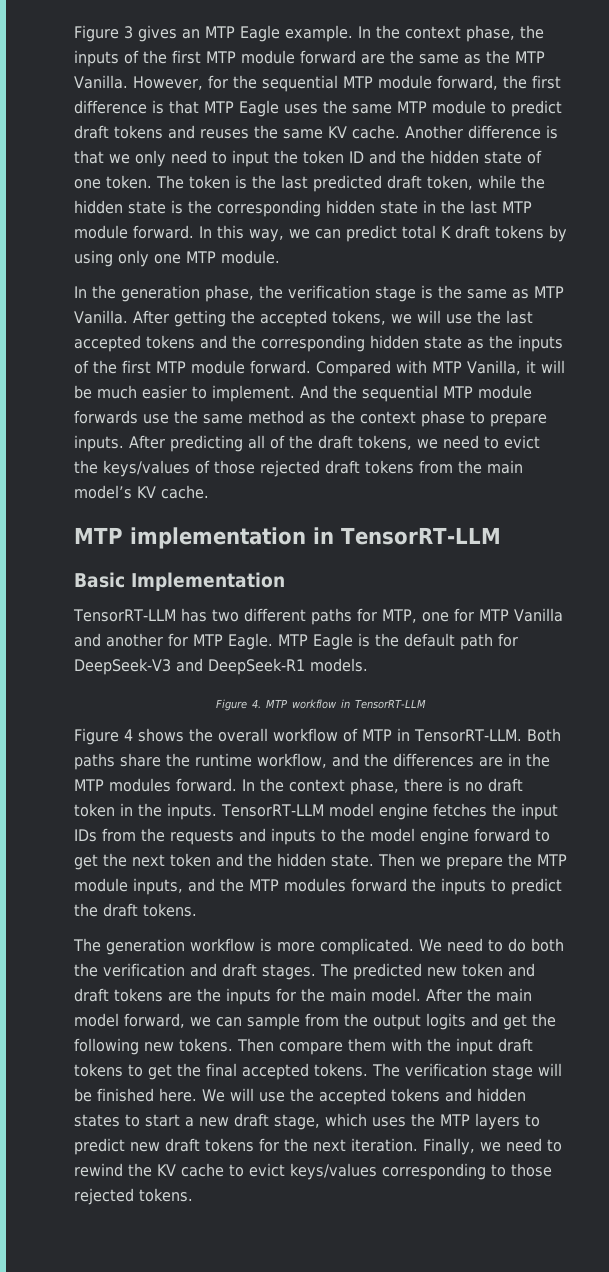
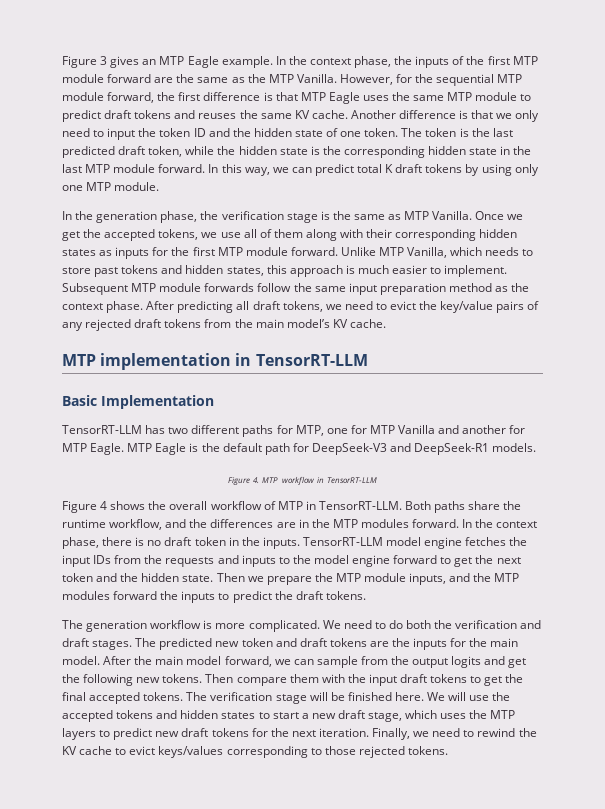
[132,310,226,327] After getting -> [475,211,524,220] [62,231,80,241] Once we get
[416,310,533,324] [74,335,563,352] [74,360,89,374] will use the last accepted tokens and the corresponding hidden state as the inputs of -> [220,229,518,241] [62,247,169,259] use all of them along with their corresponding hidden states as inputs for
[316,360,565,377] [74,385,92,399] Compared with MTP Vanilla, it will be -> [340,247,534,258] [62,265,355,277] Unlike MTP Vanilla, which needs to store past tokens and hidden states, this approach is
[300,385,438,402] And the sequential -> [62,283,128,295] Subsequent
[143,410,243,424] use the same -> [257,283,446,295] follow the same input preparation
[421,410,547,427] [74,435,124,452] phase to prepare inputs. -> [106,301,144,313] phase.
[270,435,313,449] of the -> (250, 305) none
[103,460,255,477] keys/values of those -> [440,301,540,313] [62,322,83,331] key/value pairs of any

